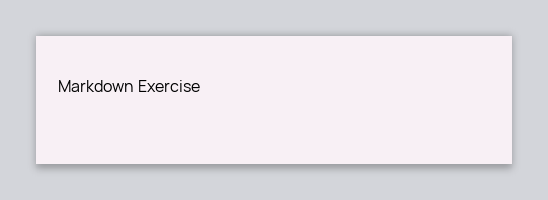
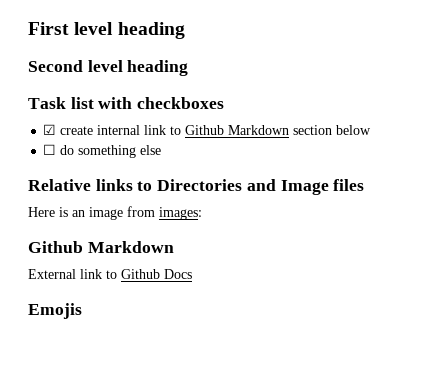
[58,80,201,92] Markdown Exercise -> [28,22,185,39] [28,60,189,76] [28,97,225,109] [43,124,372,135] [43,144,162,158] [28,179,365,195] [28,206,202,220] [28,241,174,253] [28,269,192,279] [28,303,82,319] First level heading // Second level heading // Task list with checkboxes // ☑ create internal link to Github Markdown section below // ☐ do something else // Relative links to Directories and Image files // Here is an image from images: // Github Markdown // External link to Github Docs // Emojis

